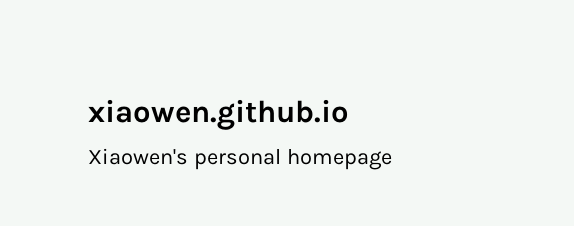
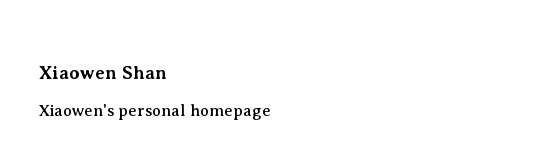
[88,99,349,130] xiaowen.github.io -> [39,66,167,79] Xiaowen Shan

